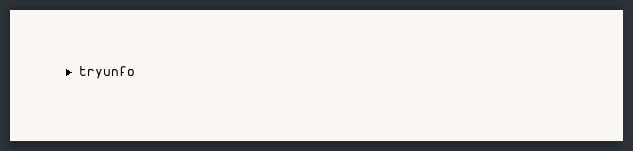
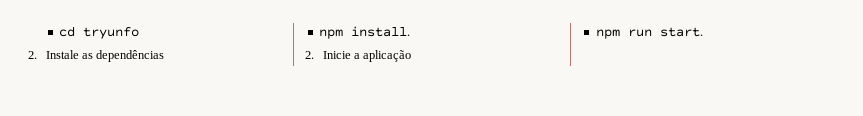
(78, 72) none -> [59,26,76,37] cd
(135, 72) none -> [28,50,165,62] [318,26,410,39] [305,50,412,62] [595,27,703,39] // 2. Instale as dependências // npm install. // 2. Inicie a aplicação // npm run start.

